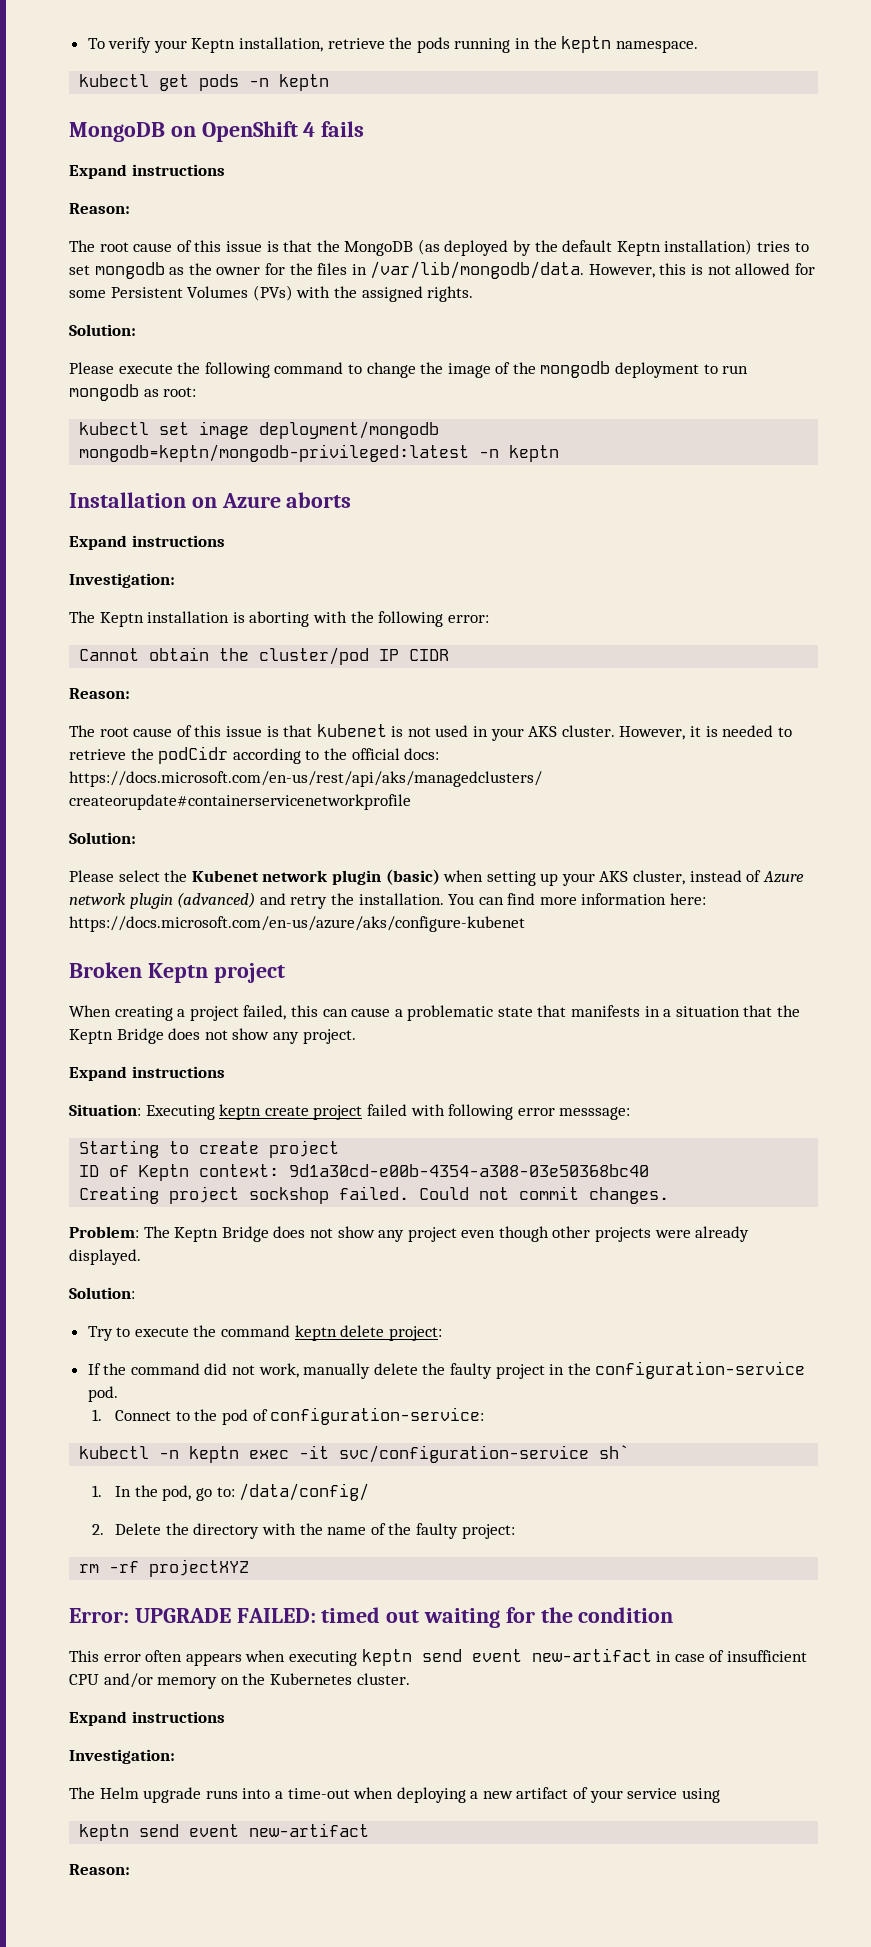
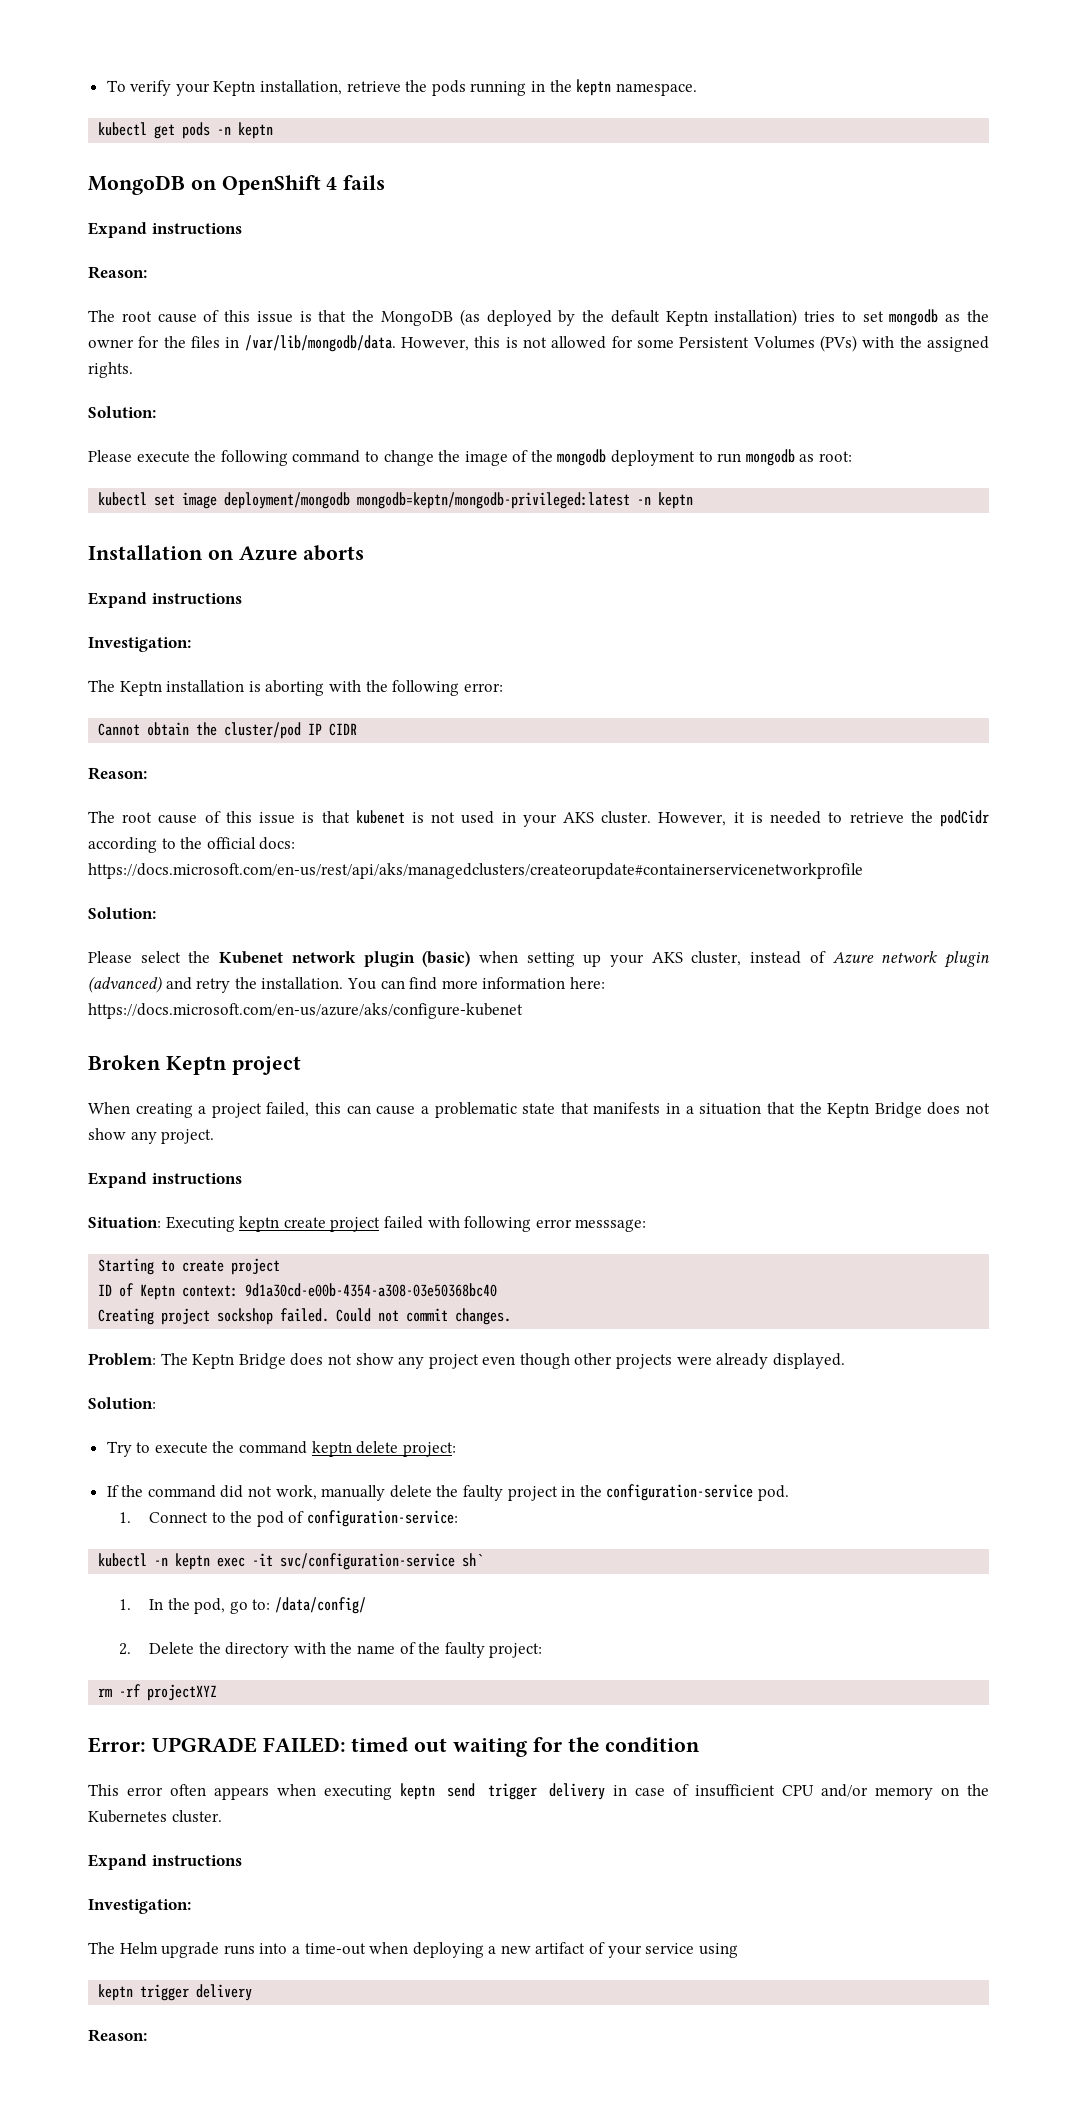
[471,1648,652,1662] event new-artifact -> [487,1783,605,1800] trigger delivery
[139,1823,370,1837] send event new-artifact -> [140,1984,253,2001] trigger delivery

